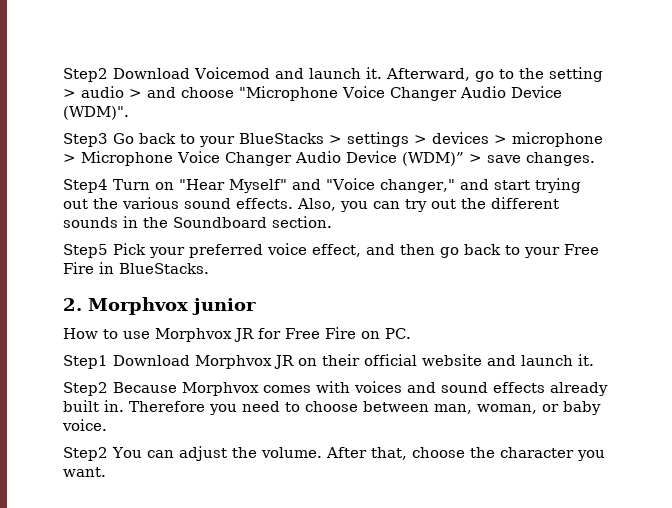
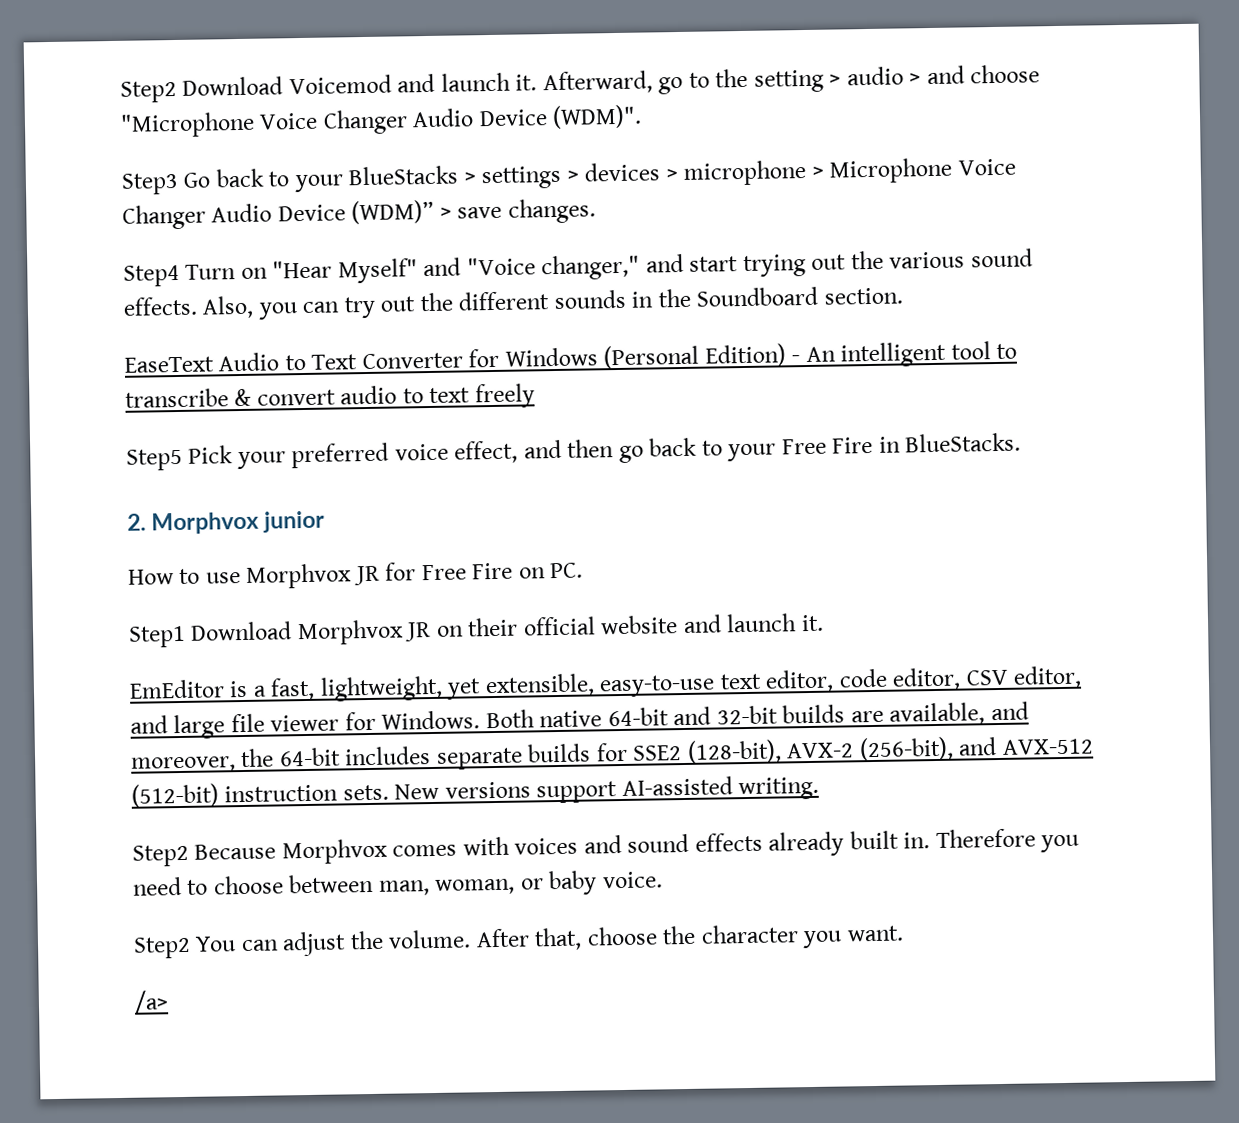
(332, 222) none -> [124,341,1018,373] [125,383,535,409] // EaseText Audio to Text Converter for Windows (Personal Edition) - An intelligent tool to transcribe & convert audio to text freely
(594, 360) none -> [129,665,1083,702] [130,701,1029,740] [131,736,1094,773] [131,776,820,808] // EmEditor is a fast, lightweight, yet extensible, easy-to-use text editor, code editor, CSV editor, and large file viewer for Windows. Both native 64-bit and 32-bit builds are available, and moreover, the 64-bit includes separate builds for SSE2 (128-bit), AVX-2 (256-bit), and AVX-512 (512-bit) instruction sets. New versions support AI-assisted writing.
(106, 472) none -> [134,990,169,1014] // /a>

